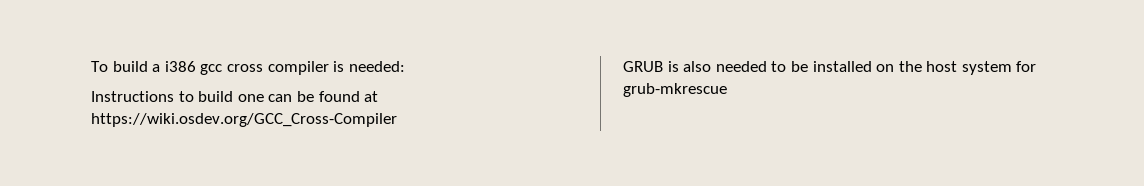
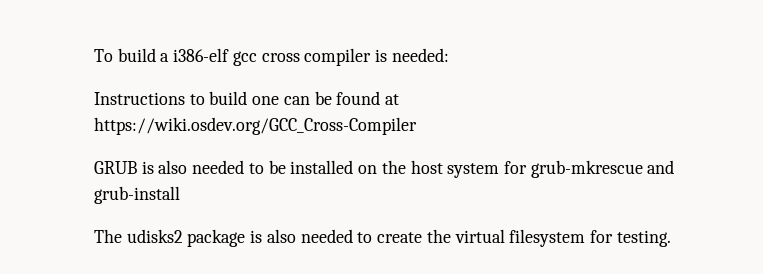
[164,61,196,72] i386 -> [173,48,230,62] i386-elf
(727, 90) none -> [647,160,675,174] [94,186,180,204] [94,229,671,247] and grub-install // The udisks2 package is also needed to create the virtual filesystem for testing.

